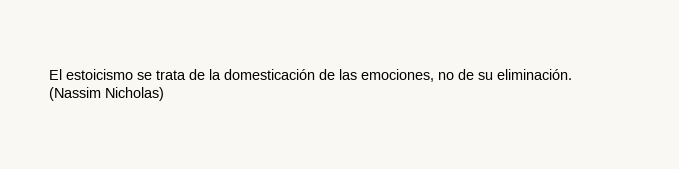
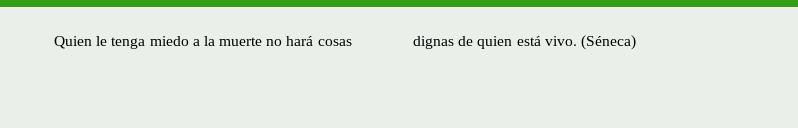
[49,69,572,82] [49,87,164,101] El estoicismo se trata de la domesticación de las emociones, no de su eliminación. (Nassim Nicholas) -> [54,35,636,50] Quien le tenga miedo a la muerte no hará cosas dignas de quien está vivo. (Séneca)

